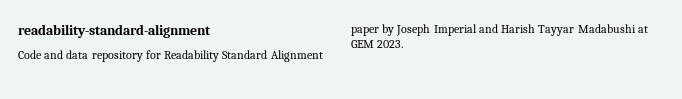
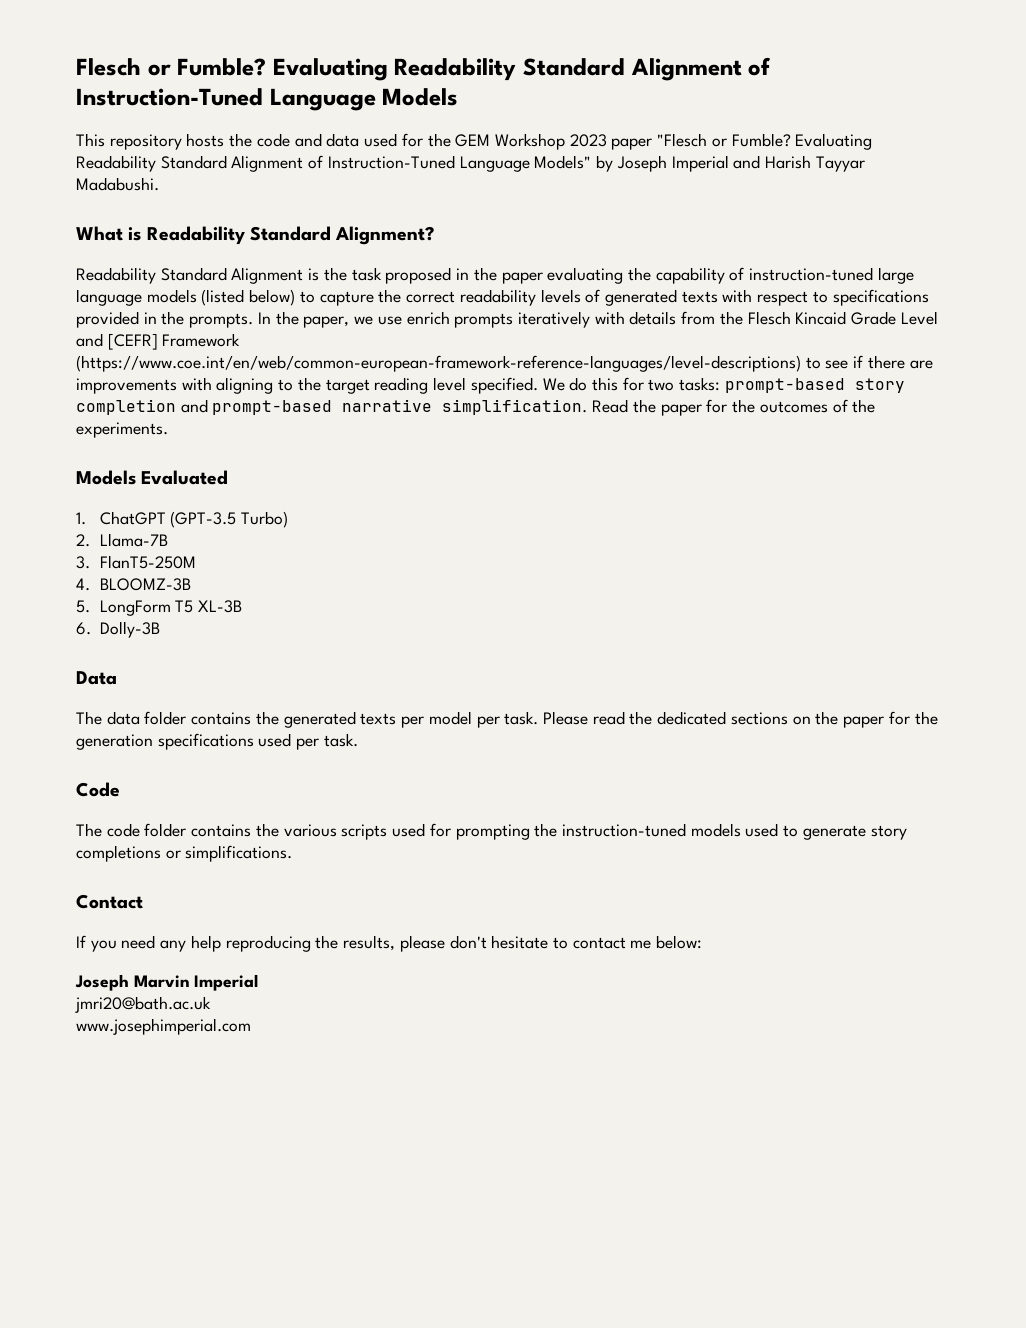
[18,24,211,38] [18,50,323,62] [351,27,379,36] readability-standard-alignment // Code and data repository for Readability Standard Alignment paper -> [76,57,772,81] [76,88,459,111] [76,133,873,150] [76,155,592,172] Flesch or Fumble? Evaluating Readability Standard Alignment of Instruction-Tuned Language Models // This repository hosts the code and data used for the GEM Workshop 2023 paper "Flesch or Fumble? Evaluating Readability Standard Alignment of Instruction-Tuned Language Models"
[577,24,648,33] [351,40,404,48] Madabushi at GEM 2023. -> [76,177,159,191] [76,226,435,245] [76,267,914,284] [76,289,929,306] [76,311,938,328] [76,333,241,350] [76,355,933,372] [76,377,905,394] [76,399,876,416] [76,422,168,438] [76,470,229,485] [76,511,289,528] [76,533,168,547] [76,555,196,569] [76,578,191,591] [76,600,243,616] [76,621,160,638] [76,671,117,685] [76,711,938,728] [76,733,358,750] [76,782,120,797] [76,823,907,840] [76,845,293,862] [76,894,143,909] [76,935,703,952] [75,974,259,991] [75,996,211,1013] [76,1018,251,1035] Madabushi. // What is Readability Standard Alignment? // Readability Standard Alignment is the task proposed in the paper evaluating the capability of instruction-tuned large language models (listed below) to capture the correct readability levels of generated texts with respect to specifications provided in the prompts. In the paper, we use enrich prompts iteratively with details from the Flesch Kincaid Grade Level and [CEFR] Framework (https://www.coe.int/en/web/common-european-framework-reference-languages/level-descriptions) to see if there are improvements with aligning to the target reading level specified. We do this for two tasks: prompt-based story completion and prompt-based narrative simplification. Read the paper for the outcomes of the experiments. // Models Evaluated // 1. ChatGPT (GPT-3.5 Turbo) // 2. Llama-7B // 3. FlanT5-250M // 4. BLOOMZ-3B // 5. LongForm T5 XL-3B // 6. Dolly-3B // Data // The data folder contains the generated texts per model per task. Please read the dedicated sections on the paper for the generation specifications used per task. // Code // The code folder contains the various scripts used for prompting the instruction-tuned models used to generate story completions or simplifications. // Contact // If you need any help reproducing the results, please don't hesitate to contact me below: // Joseph Marvin Imperial // jmri20@bath.ac.uk // www.josephimperial.com

